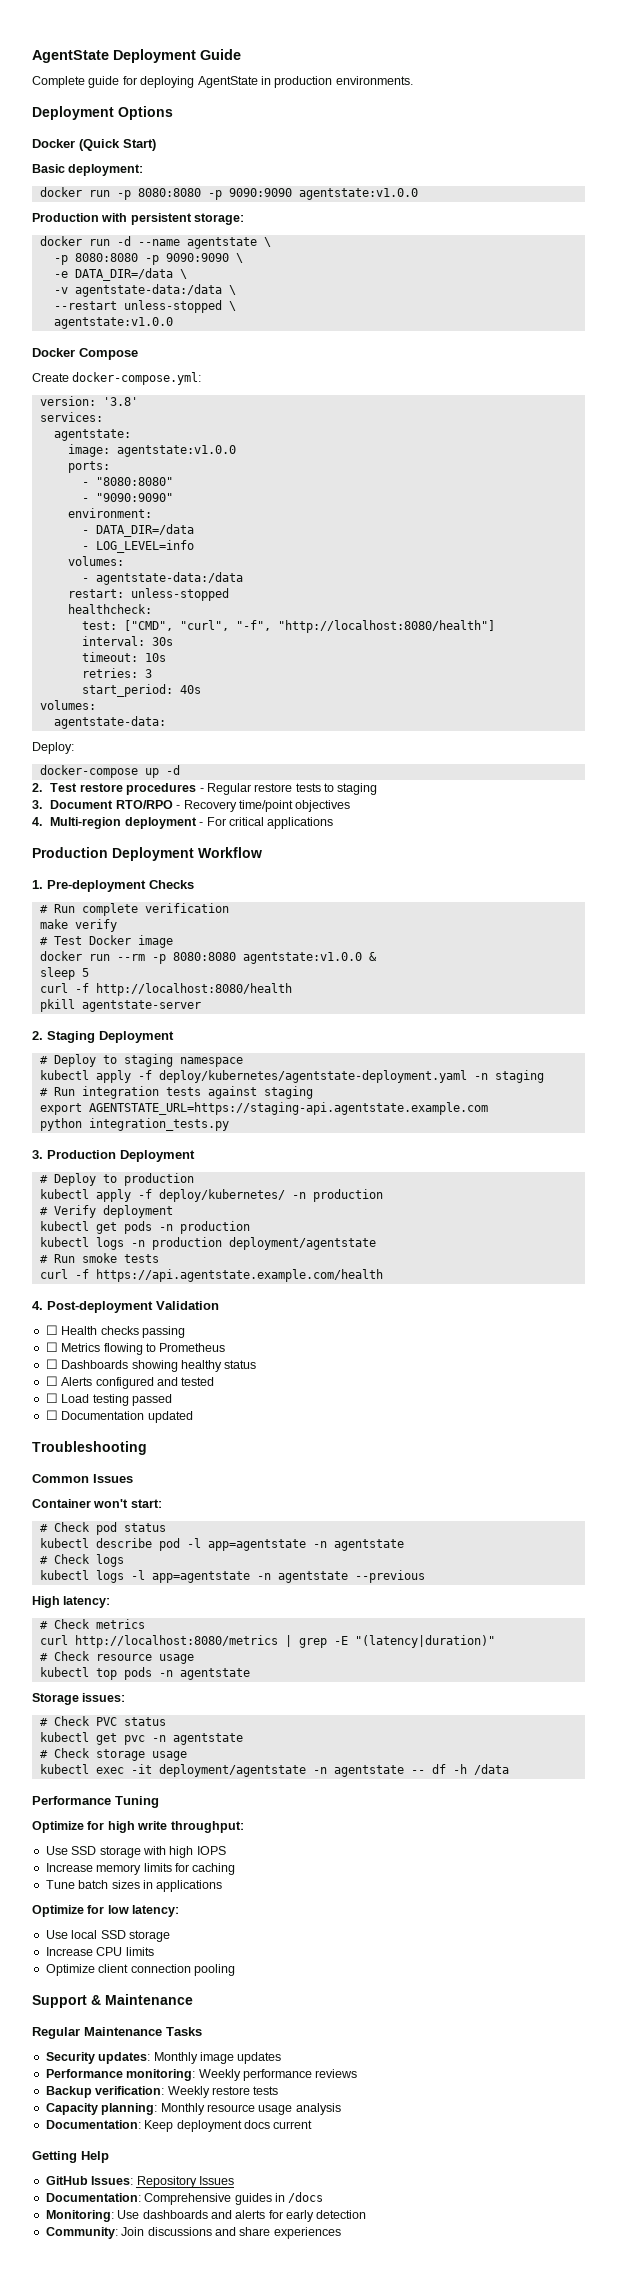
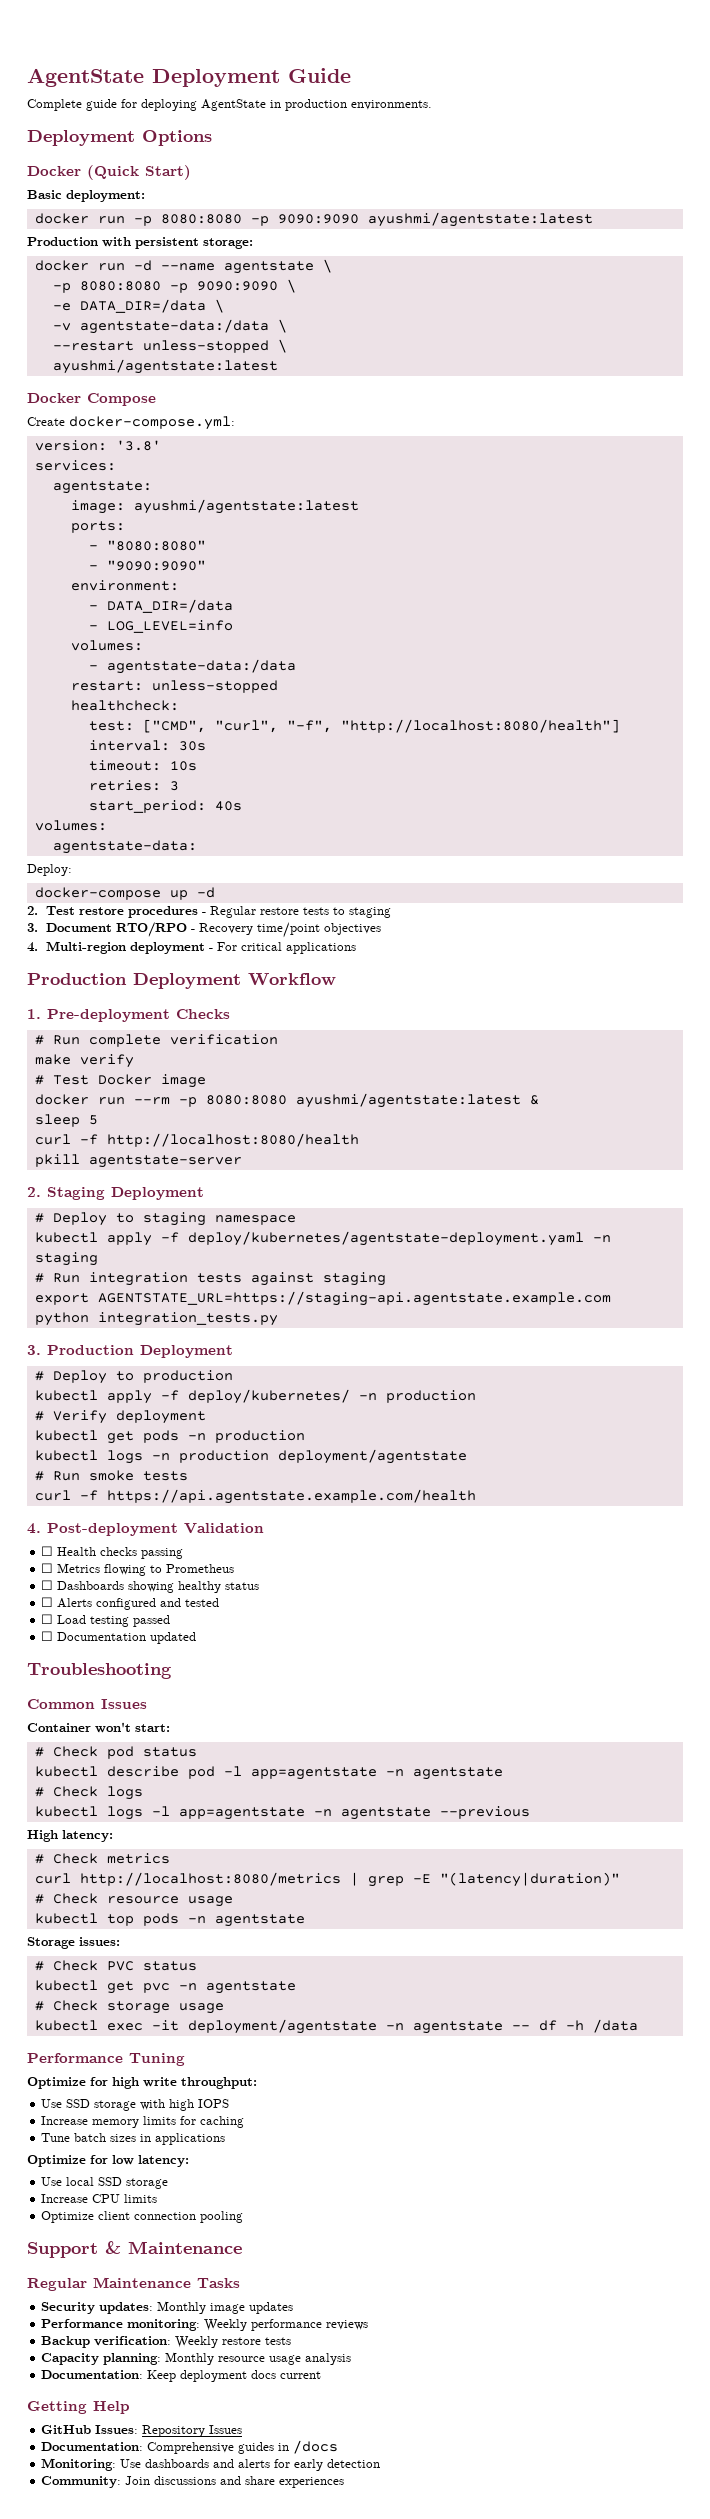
[298,188,418,200] agentstate:v1.0.0 -> [367,212,593,227] ayushmi/agentstate:latest
[53,317,173,329] agentstate:v1.0.0 -> [52,359,278,374] ayushmi/agentstate:latest
[116,445,236,457] agentstate:v1.0.0 -> [133,499,359,514] ayushmi/agentstate:latest
[242,952,362,964] agentstate:v1.0.0 -> [295,1093,521,1108] ayushmi/agentstate:latest

